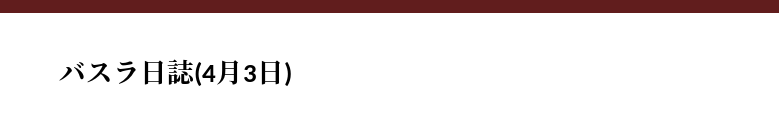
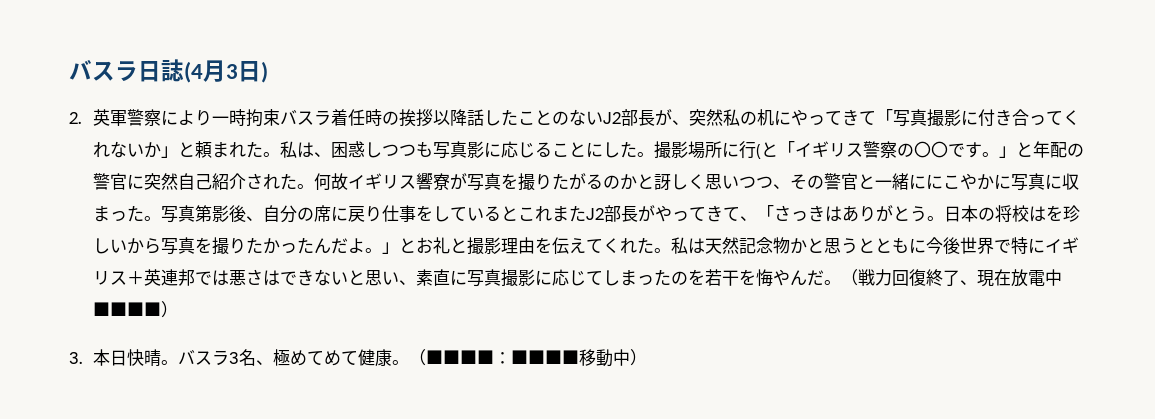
(292, 74) none -> [69,109,1080,127] [92,141,1084,159] [92,173,1079,191] [92,205,1080,223] [92,237,1079,255] [92,269,1062,287] [92,301,178,318] [69,349,647,367] // 2.英軍警察により一時拘束バスラ着任時の挨拶以降話したことのないJ2部長が、突然私の机にやってきて「写真撮影に付き合ってくれないか」と頼まれた。私は、困惑しつつも写真影に応じることにした。撮影場所に行(と「イギリス警察の〇〇です。」と年配の警官に突然自己紹介された。何故イギリス響寮が写真を撮りたがるのかと訝しく思いつつ、その警官と一緒ににこやかに写真に収まった。写真第影後、自分の席に戻り仕事をしているとこれまたJ2部長がやってきて、「さっきはありがとう。日本の将校はを珍しいから写真を撮りたかったんだよ。」とお礼と撮影理由を伝えてくれた。私は天然記念物かと思うとともに今後世界で特にイギリス＋英連邦では悪さはできないと思い、素直に写真撮影に応じてしまったのを若干を悔やんだ。（戦力回復終了、現在放電中■■■■） // 3.本日快晴。バスラ3名、極めてめて健康。（■■■■：■■■■移動中）

